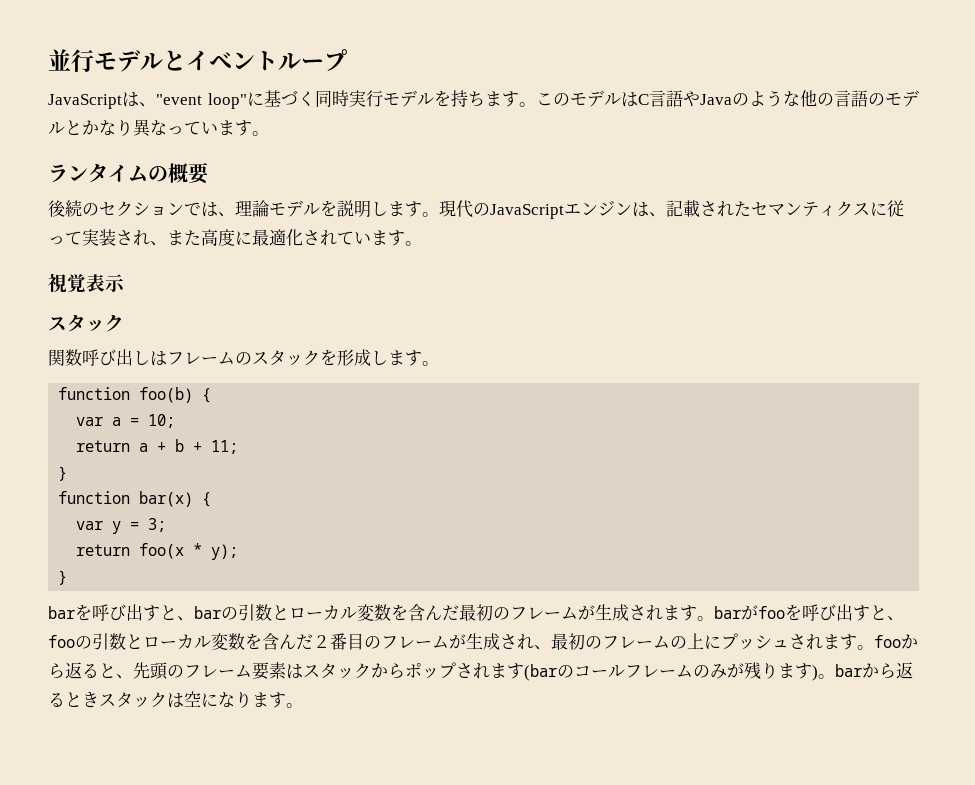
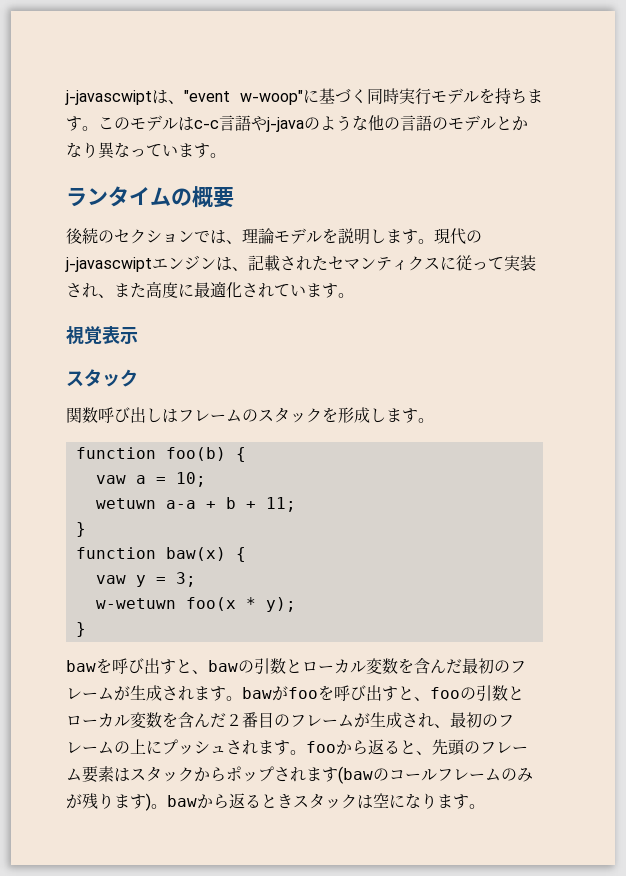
[48,49,347,73] [48,94,122,109] 並行モデルとイベントループ // JavaScript -> [65,90,152,105] j-javascwipt
[207,93,247,109] loop" -> [240,90,303,105] w-woop"
[638,90,732,107] C言語やJava -> [194,115,304,132] c-c言語やj-java
[490,204,564,219] JavaScript -> [65,257,152,272] j-javascwipt
[76,417,104,426] var -> [95,475,126,484] vaw
[76,440,149,452] return a -> [95,498,196,509] wetuwn a-a
[139,491,212,507] [76,521,104,530] bar(x) { // var -> [165,547,246,562] [95,575,126,584] baw(x) { // vaw
[76,544,131,556] return -> [95,598,176,609] w-wetuwn
[48,604,221,621] barを呼び出すと、bar -> [66,658,238,674] bawを呼び出すと、baw
[714,606,741,619] bar -> [242,687,272,699] baw
[524,664,557,681] (bar -> [338,766,373,784] (baw
[835,664,862,677] bar -> [167,795,197,807] baw

